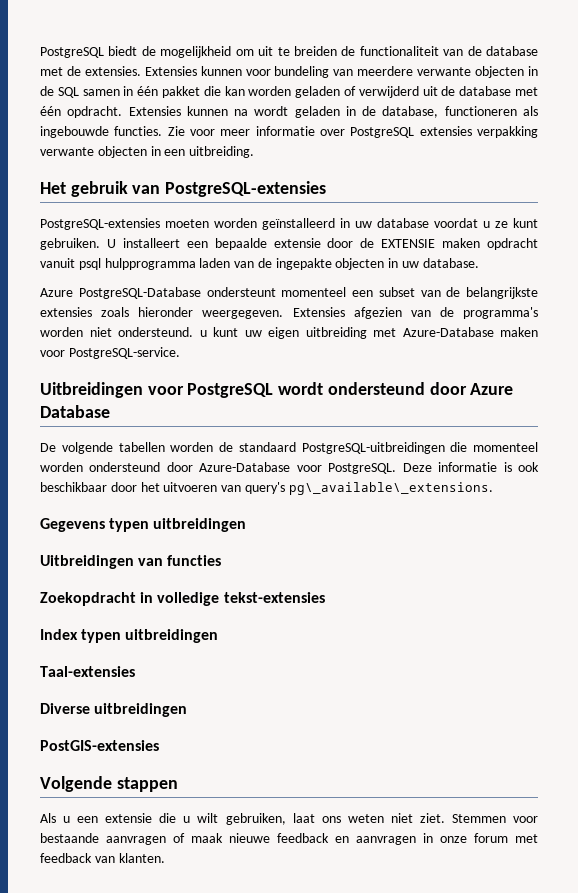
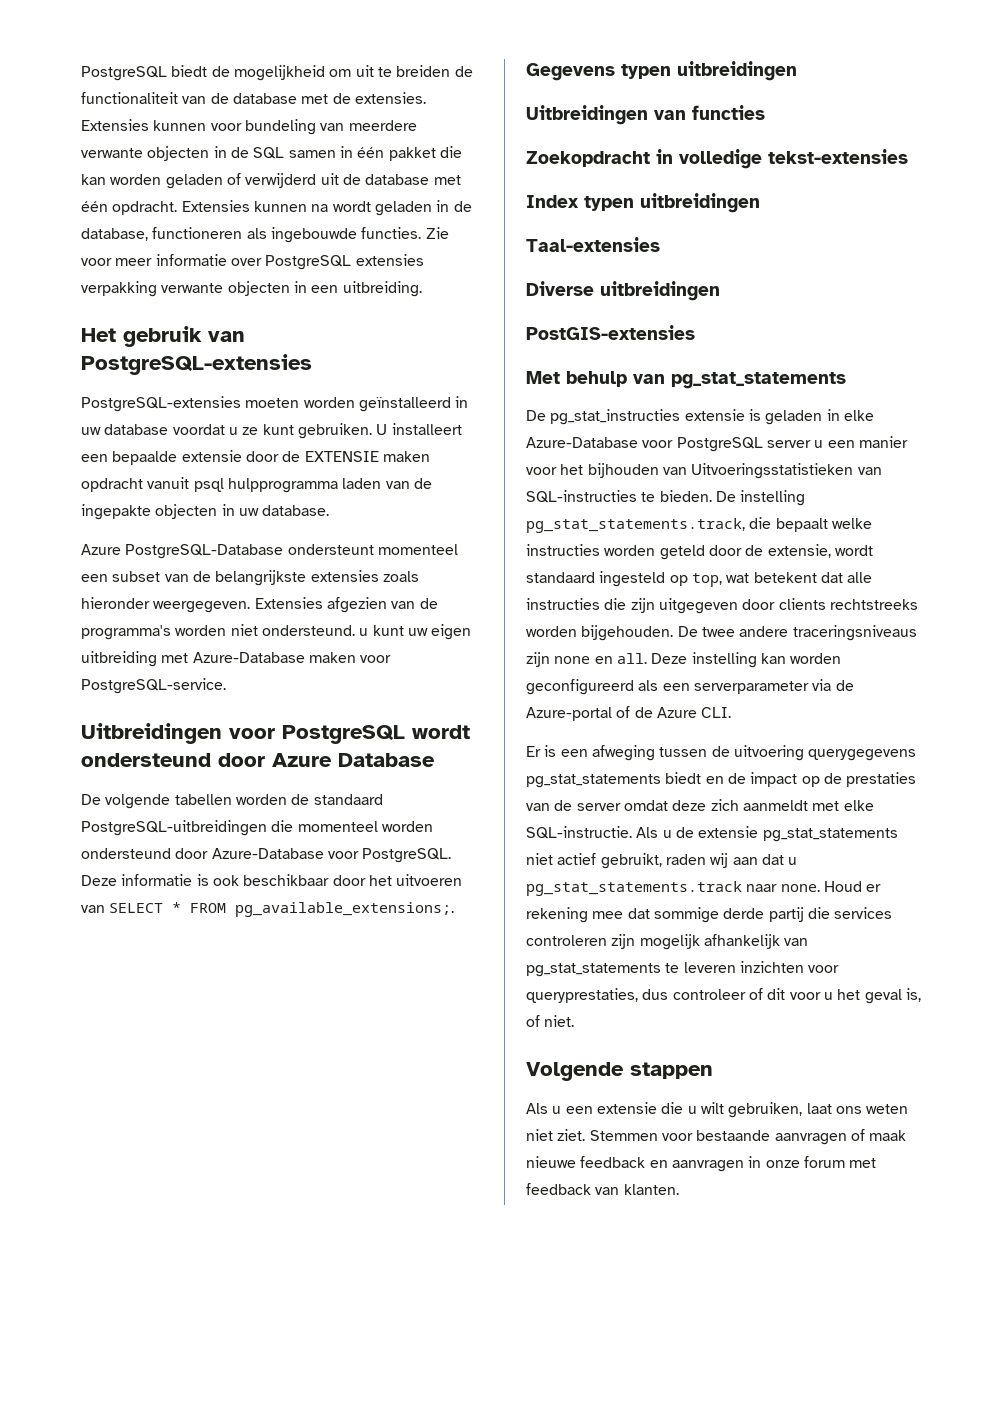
[244,482,493,495] query's pg\_available\_extensions. -> [109,902,455,917] SELECT * FROM pg_available_extensions;.
(159, 745) none -> [526,371,846,389] [526,409,874,425] [526,436,908,452] [526,463,882,479] [526,490,806,506] [526,517,872,533] [526,544,873,560] [526,571,873,587] [526,598,918,614] [526,625,917,641] [526,652,842,668] [526,679,854,695] [526,706,732,721] [526,745,917,761] [526,772,917,788] [526,799,874,811] [526,826,898,842] [526,853,798,869] [526,881,882,896] [526,907,893,923] [526,934,809,950] [526,961,840,977] [526,988,921,1004] [526,1015,575,1027] // Met behulp van pg_stat_statements // De pg_stat_instructies extensie is geladen in elke Azure-Database voor PostgreSQL server u een manier voor het bijhouden van Uitvoeringsstatistieken van SQL-instructies te bieden. De instelling pg_stat_statements.track, die bepaalt welke instructies worden geteld door de extensie, wordt standaard ingesteld op top, wat betekent dat alle instructies die zijn uitgegeven door clients rechtstreeks worden bijgehouden. De twee andere traceringsniveaus zijn none en all. Deze instelling kan worden geconfigureerd als een serverparameter via de Azure-portal of de Azure CLI. // Er is een afweging tussen de uitvoering querygegevens pg_stat_statements biedt en de impact op de prestaties van de server omdat deze zich aanmeldt met elke SQL-instructie. Als u de extensie pg_stat_statements niet actief gebruikt, raden wij aan dat u pg_stat_statements.track naar none. Houd er rekening mee dat sommige derde partij die services controleren zijn mogelijk afhankelijk van pg_stat_statements te leveren inzichten voor queryprestaties, dus controleer of dit voor u het geval is, of niet.

